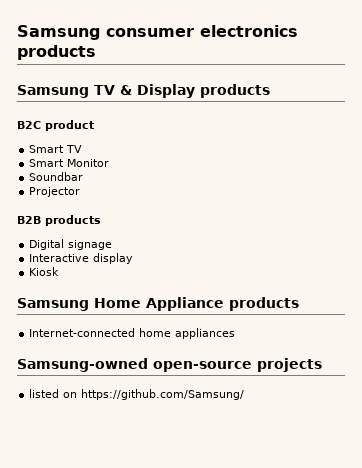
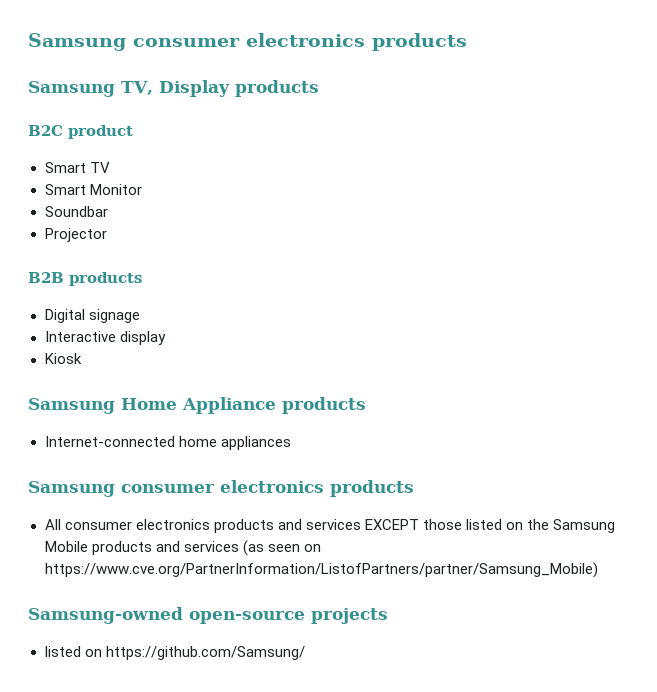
[94,85,132,95] TV & -> [121,81,153,95] TV,
(236, 333) none -> [28,480,414,497] [44,519,616,533] [44,540,321,556] [44,562,598,578] // Samsung consumer electronics products // All consumer electronics products and services EXCEPT those listed on the Samsung Mobile products and services (as seen on https://www.cve.org/PartnerInformation/ListofPartners/partner/Samsung_Mobile)

